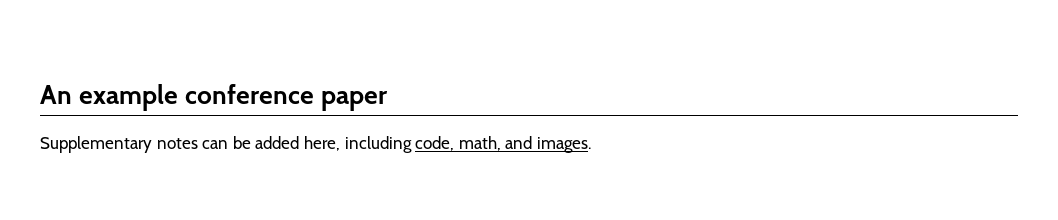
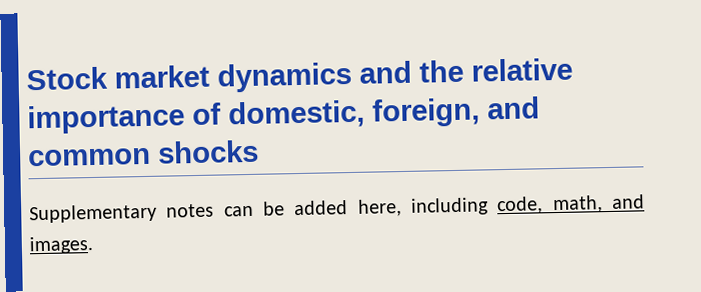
[40,84,389,111] An example conference paper -> [26,57,573,93] [27,96,540,135] [28,139,259,167] Stock market dynamics and the relative importance of domestic, foreign, and common shocks

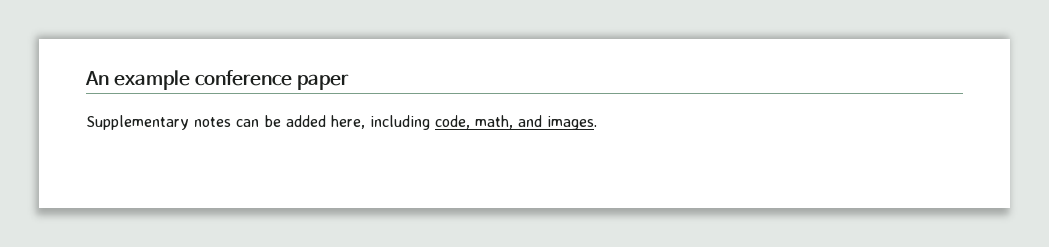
[26,57,573,93] [27,96,540,135] [28,139,259,167] Stock market dynamics and the relative importance of domestic, foreign, and common shocks -> [85,70,349,90] An example conference paper

